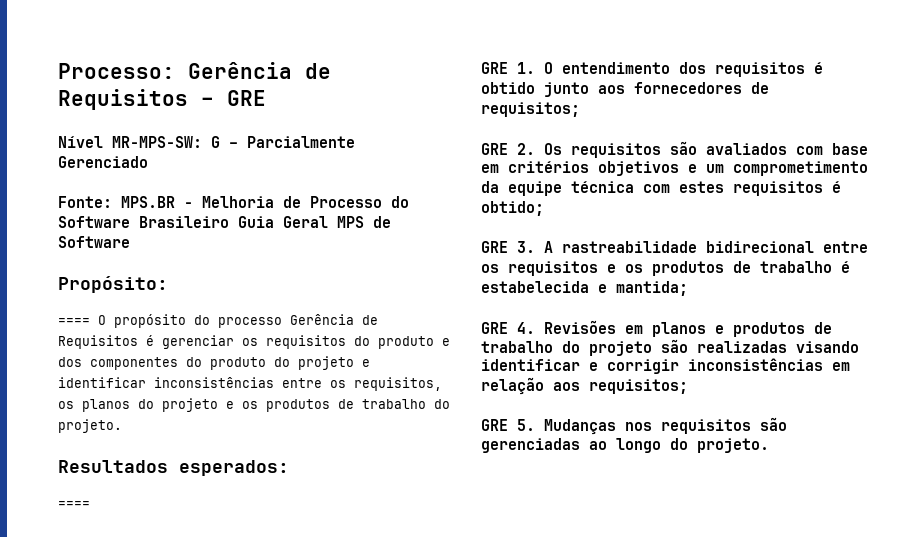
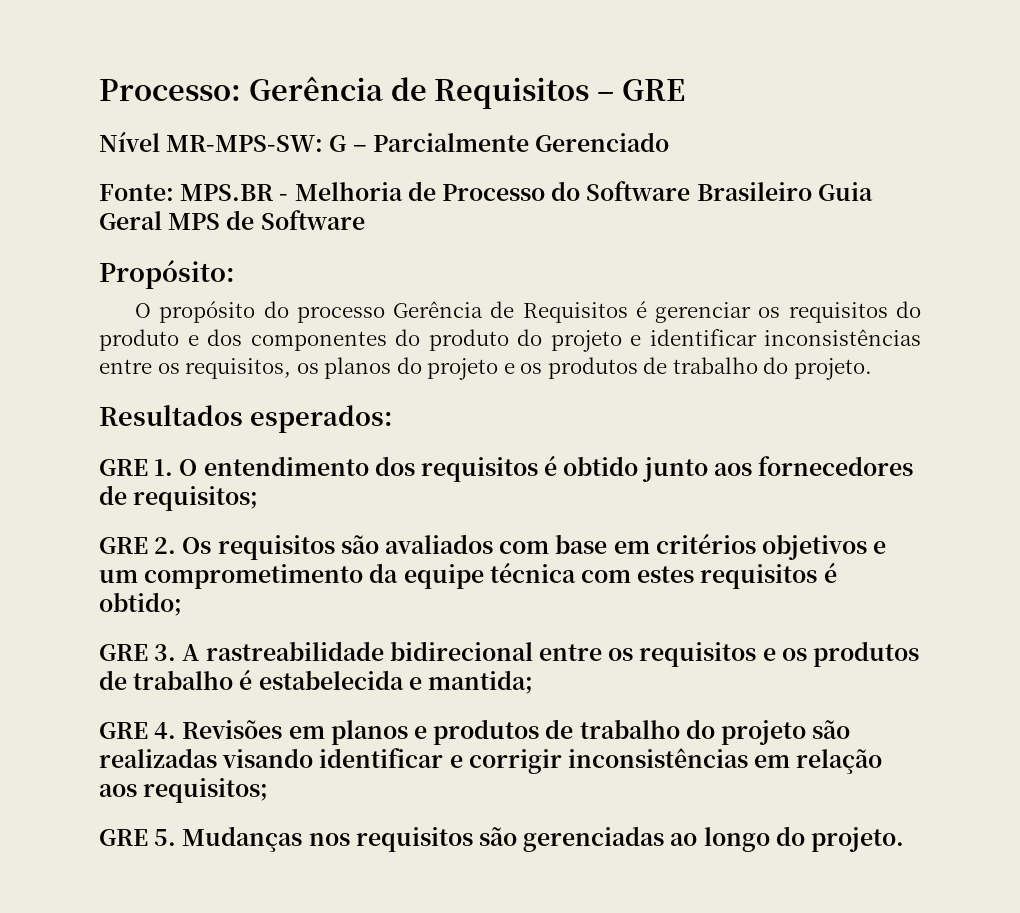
[58,318,90,325] ==== -> (235, 274) none
[58,501,90,508] // ==== -> (393, 419) none

